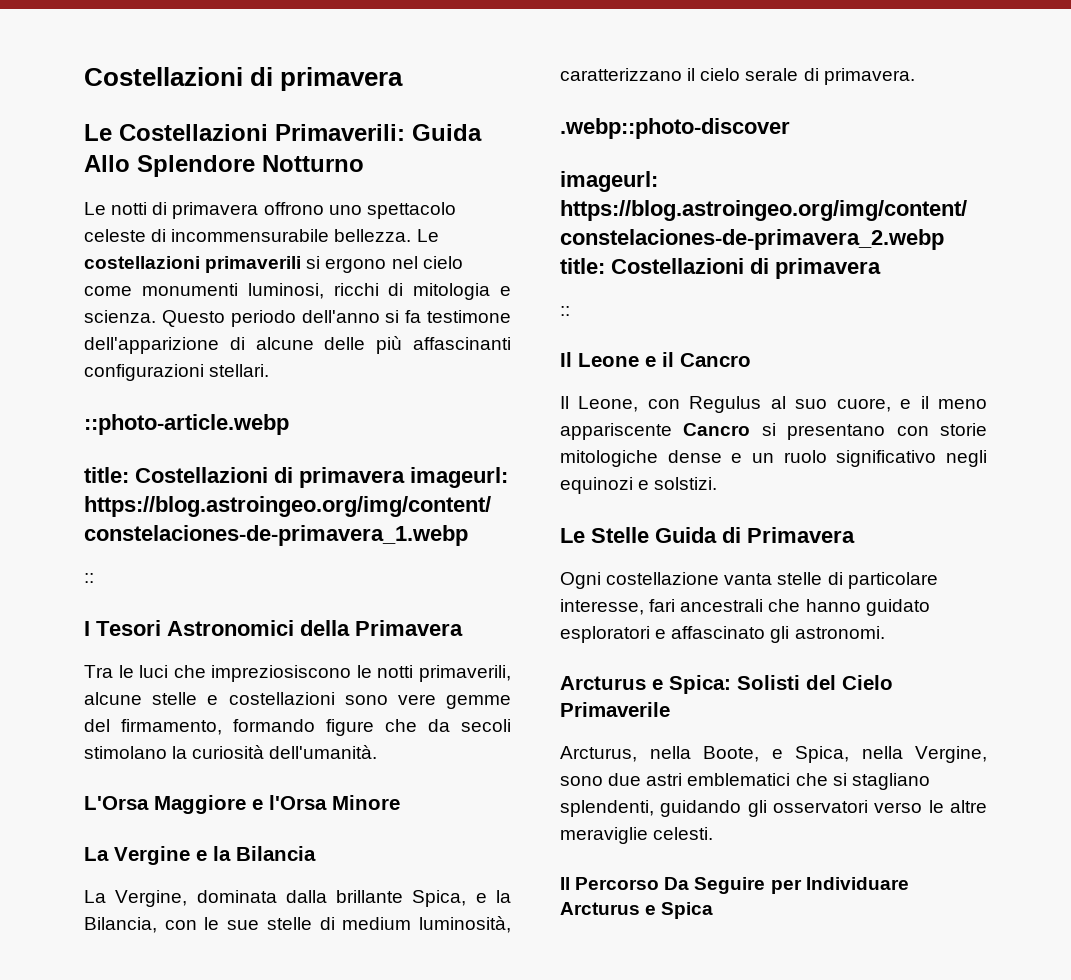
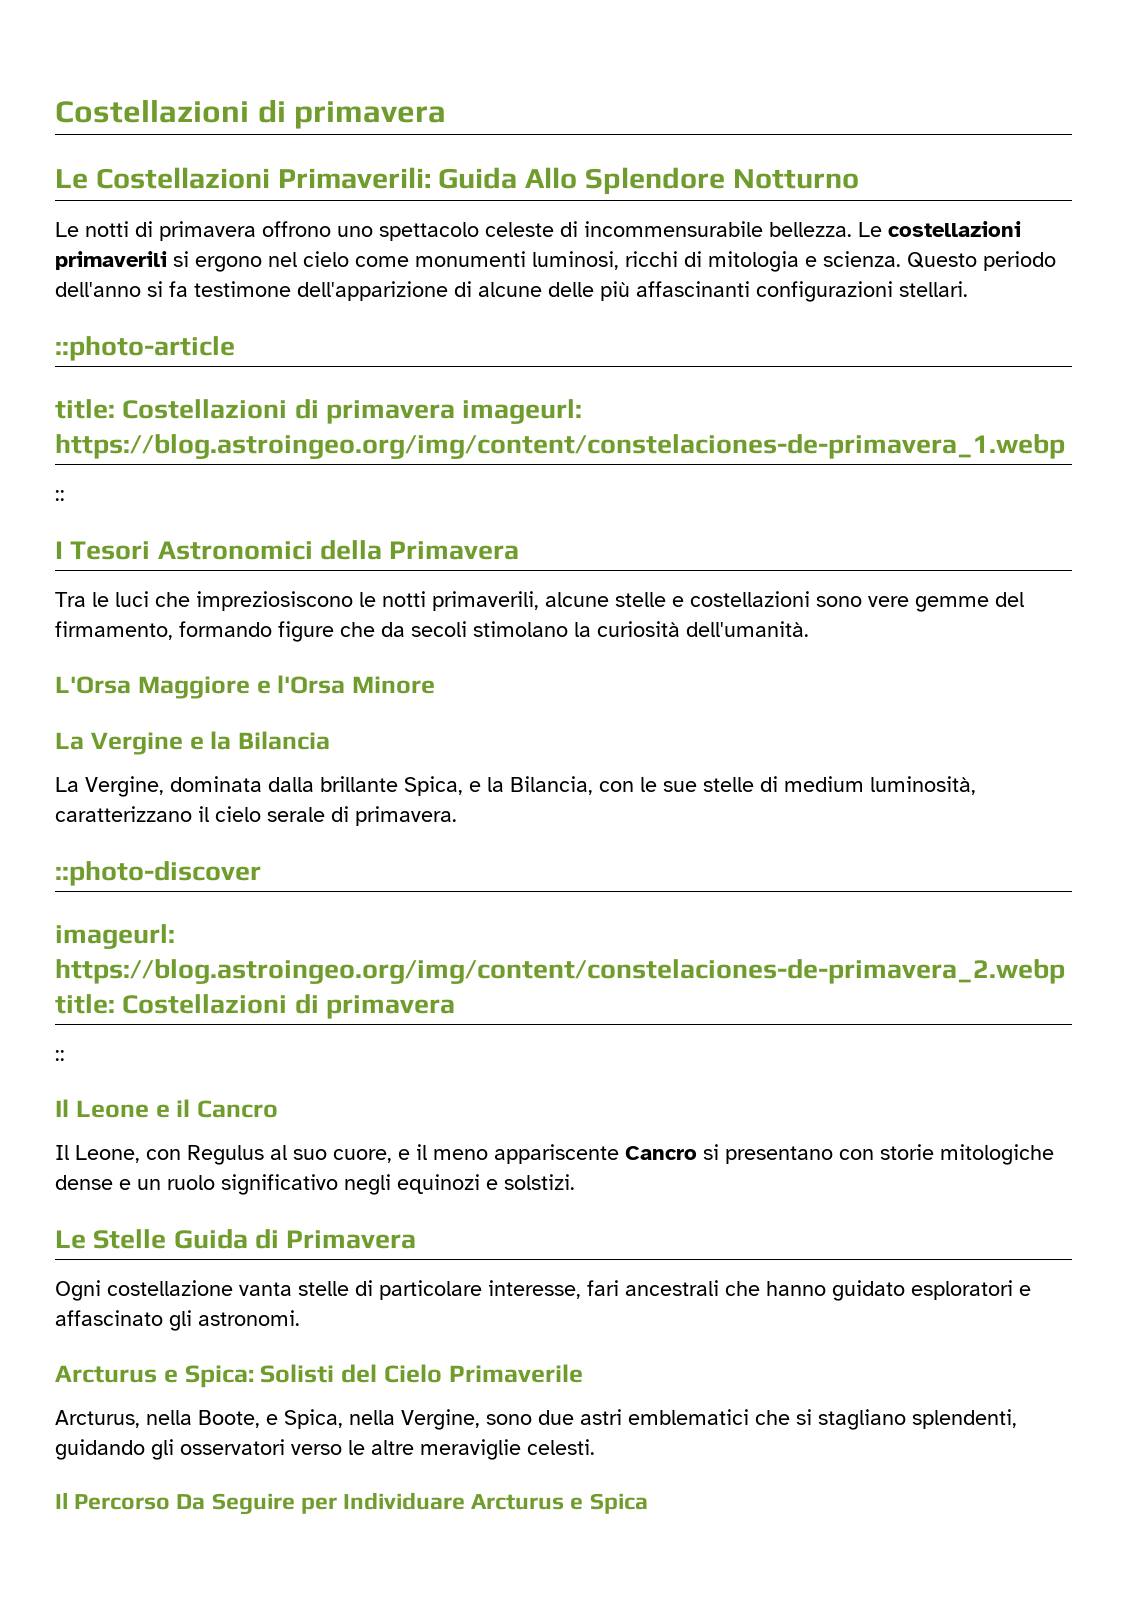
[84,414,289,435] ::photo-article.webp -> [55,336,235,361] ::photo-article
[560,118,790,139] .webp::photo-discover -> [55,861,261,886] ::photo-discover

